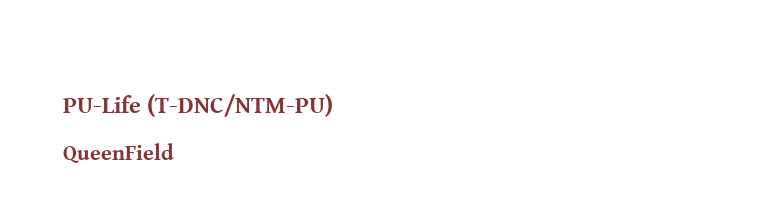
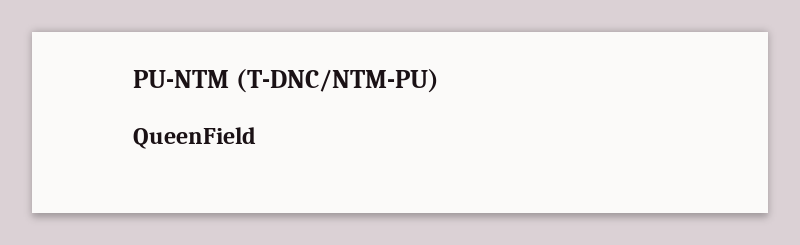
[63,95,141,113] PU-Life -> [133,70,229,88] PU-NTM

